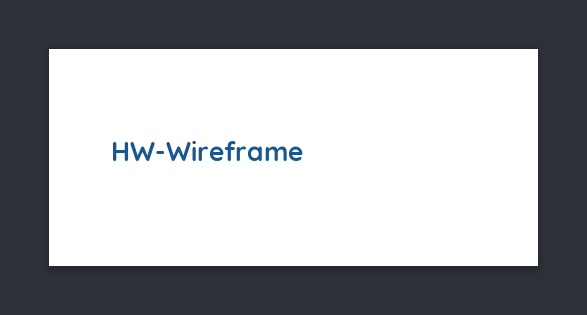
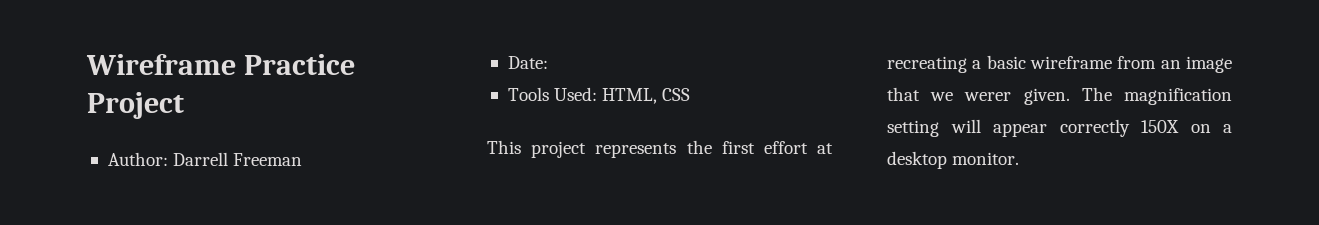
[111,140,303,161] HW-Wireframe -> [86,54,355,75] [87,92,184,119] [107,152,303,166] [507,56,548,69] [507,87,691,104] [487,140,833,158] [887,55,1232,73] [887,87,1232,105] [887,119,1232,137] [887,151,1020,169] Wireframe Practice Project // Author: Darrell Freeman // Date: // Tools Used: HTML, CSS // This project represents the first effort at recreating a basic wireframe from an image that we werer given. The magnification setting will appear correctly 150X on a desktop monitor.

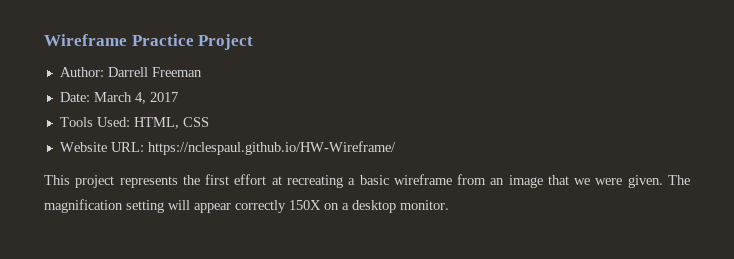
(548, 62) none -> [93,92,178,104] March 4, 2017
(691, 94) none -> [59,141,396,155] // Website URL: https://nclespaul.github.io/HW-Wireframe/
[964,92,1012,101] werer -> [595,178,623,185] were

